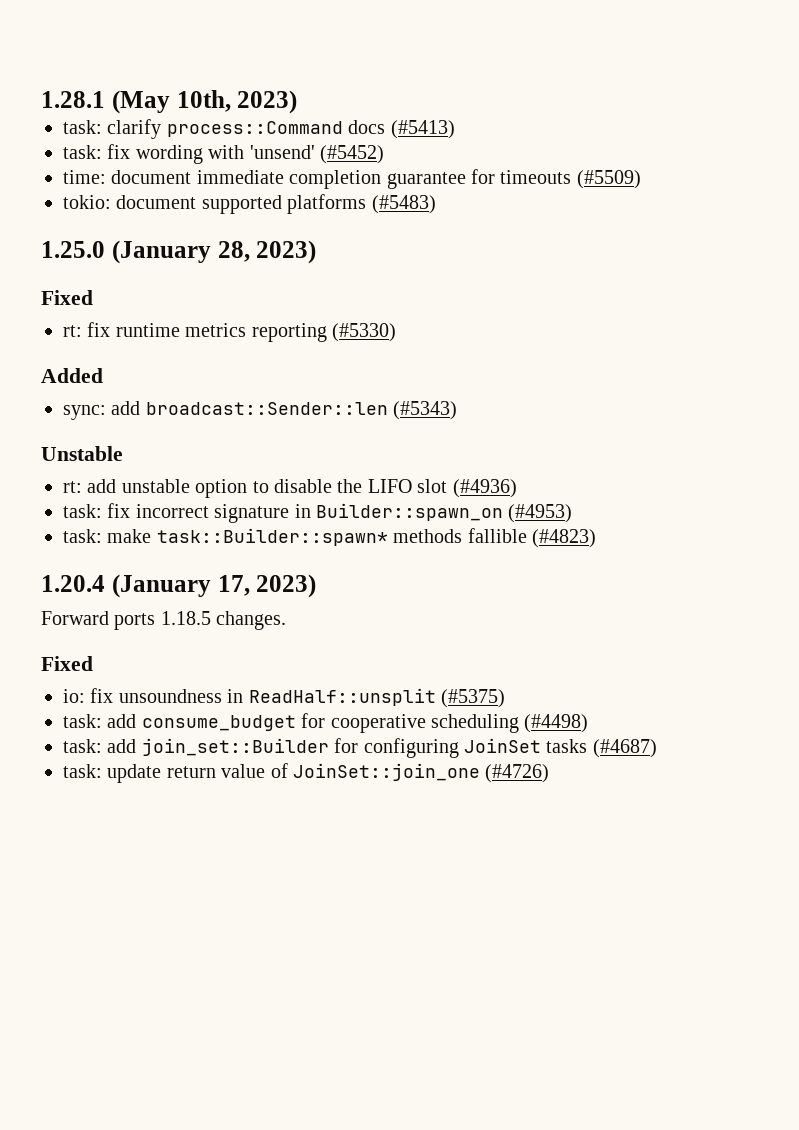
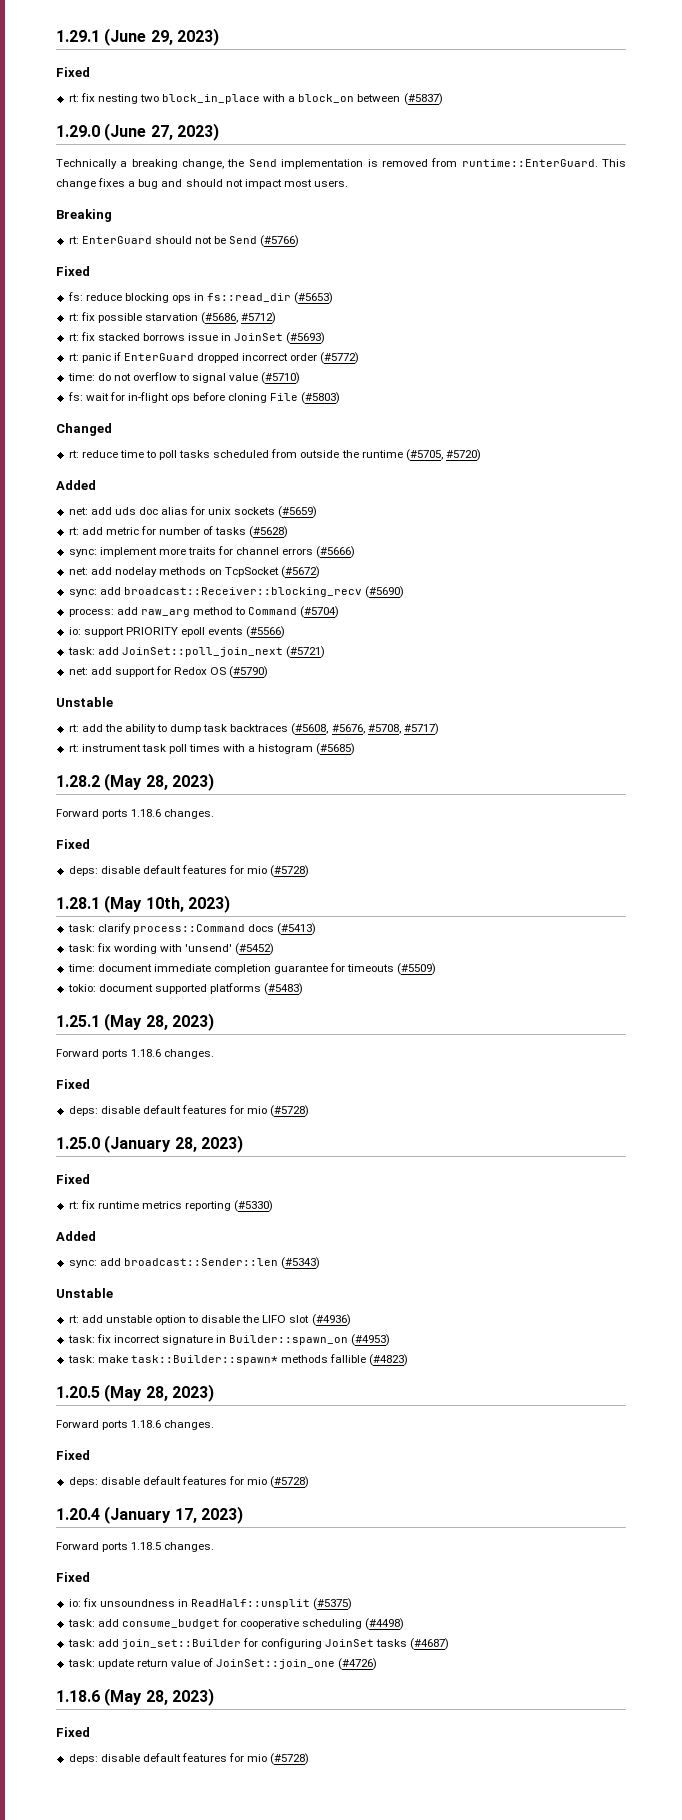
(41, 99) none -> [56,28,219,46] [56,67,90,77] [68,93,443,105] [56,123,219,141] [56,158,627,169] [56,178,348,189] [56,209,112,222] [68,235,300,247] [56,266,90,276] [67,292,334,304] [68,312,277,324] [68,332,326,344] [68,352,360,364] [67,372,301,384] [67,392,341,404] [56,423,112,436] [68,449,481,461] [56,480,96,490] [68,506,318,518] [68,526,289,538] [68,546,356,558] [68,566,321,578] [68,586,404,598] [68,606,340,618] [68,626,286,638] [67,646,325,658] [68,666,269,678] [56,697,113,707] [68,723,439,735] [68,743,356,755] [56,773,214,791] [56,809,215,819] [56,839,90,849] [68,865,310,877] 1.29.1 (June 29, 2023) // Fixed // rt: fix nesting two block_in_place with a block_on between (#5837) // 1.29.0 (June 27, 2023) // Technically a breaking change, the Send implementation is removed from runtime::EnterGuard. This change fixes a bug and should not impact most users. // Breaking // rt: EnterGuard should not be Send (#5766) // Fixed // fs: reduce blocking ops in fs::read_dir (#5653) // rt: fix possible starvation (#5686, #5712) // rt: fix stacked borrows issue in JoinSet (#5693) // rt: panic if EnterGuard dropped incorrect order (#5772) // time: do not overflow to signal value (#5710) // fs: wait for in-flight ops before cloning File (#5803) // Changed // rt: reduce time to poll tasks scheduled from outside the runtime (#5705, #5720) // Added // net: add uds doc alias for unix sockets (#5659) // rt: add metric for number of tasks (#5628) // sync: implement more traits for channel errors (#5666) // net: add nodelay methods on TcpSocket (#5672) // sync: add broadcast::Receiver::blocking_recv (#5690) // process: add raw_arg method to Command (#5704) // io: support PRIORITY epoll events (#5566) // task: add JoinSet::poll_join_next (#5721) // net: add support for Redox OS (#5790) // Unstable // rt: add the ability to dump task backtraces (#5608, #5676, #5708, #5717) // rt: instrument task poll times with a histogram (#5685) // 1.28.2 (May 28, 2023) // Forward ports 1.18.6 changes. // Fixed // deps: disable default features for mio (#5728) //
(436, 204) none -> [56,1013,214,1031] [56,1049,215,1059] [56,1079,90,1089] [68,1105,310,1117] // 1.25.1 (May 28, 2023) // Forward ports 1.18.6 changes. // Fixed // deps: disable default features for mio (#5728)
(596, 538) none -> [56,1384,214,1402] [56,1420,215,1430] [56,1450,90,1460] [68,1476,310,1488] // 1.20.5 (May 28, 2023) // Forward ports 1.18.6 changes. // Fixed // deps: disable default features for mio (#5728)
(550, 773) none -> [56,1688,214,1706] [56,1727,90,1737] [68,1753,310,1765] // 1.18.6 (May 28, 2023) // Fixed // deps: disable default features for mio (#5728)

